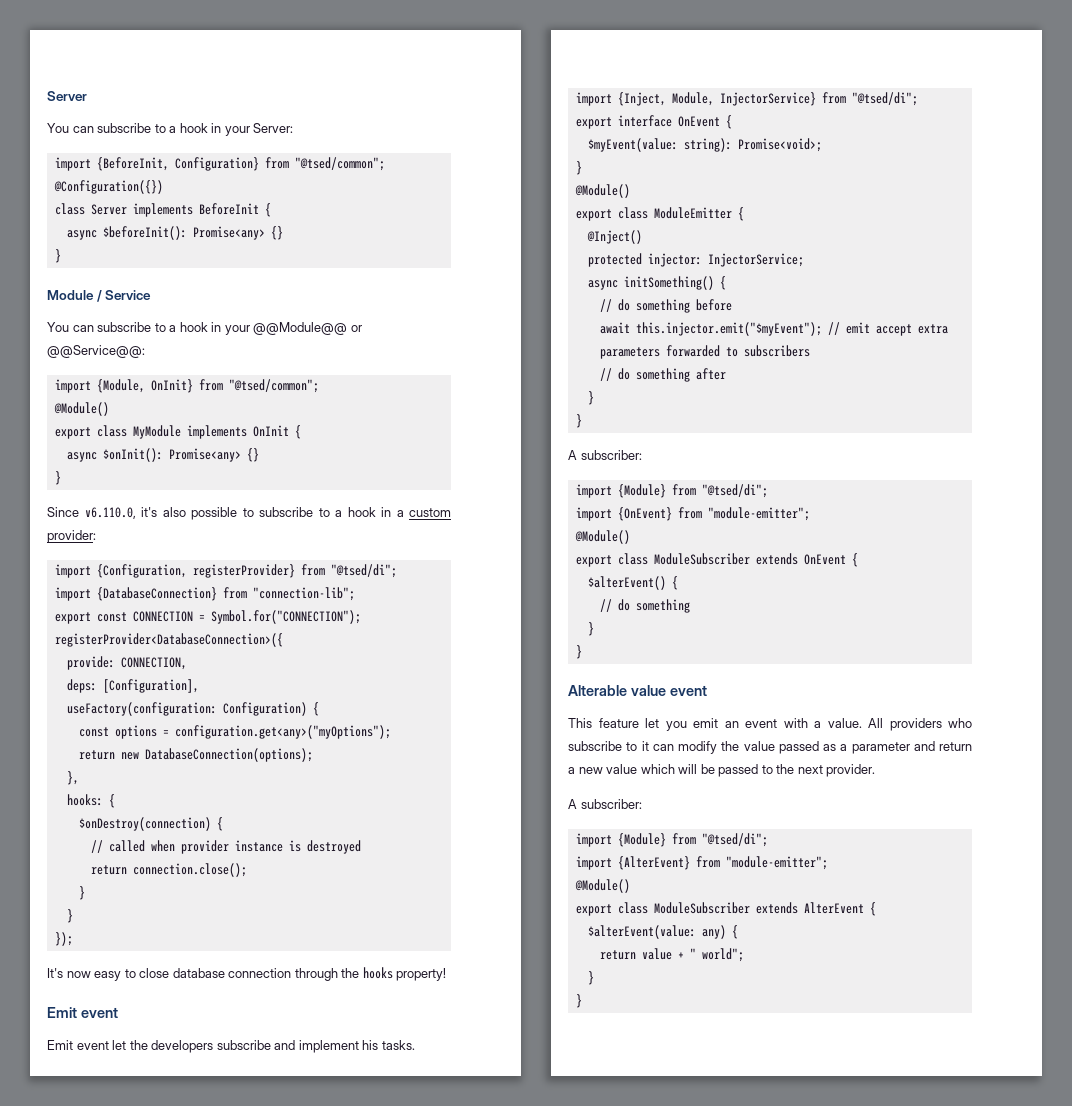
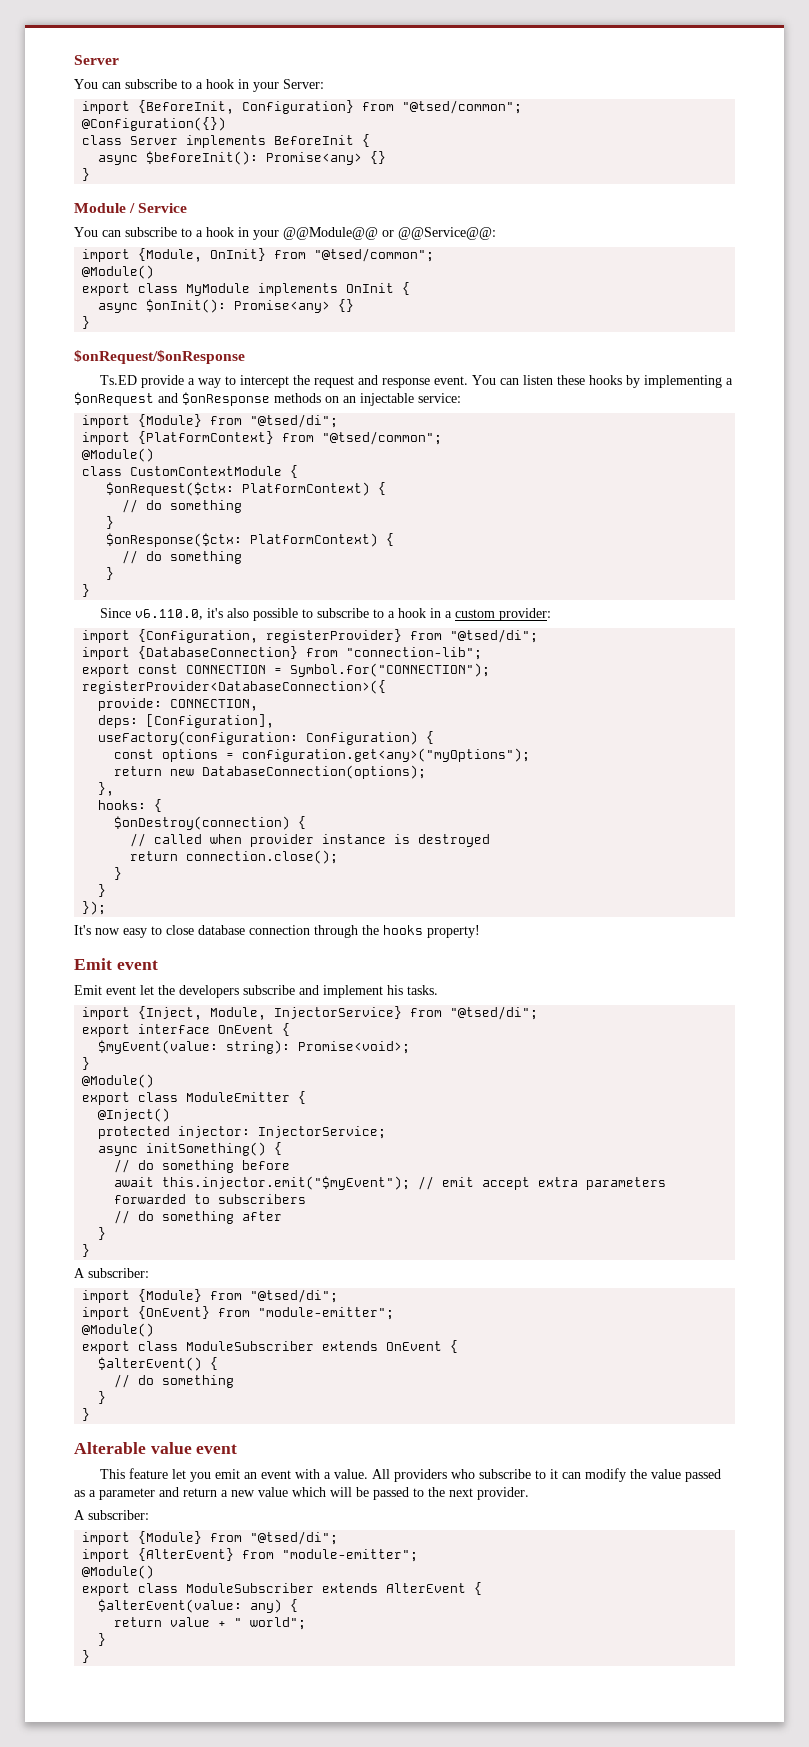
(61, 478) none -> [74,350,245,364] [100,375,734,388] [74,392,461,406] [82,414,339,428] [82,431,443,445] [82,448,155,462] [82,465,299,478] [106,482,387,496] [122,499,243,513] [106,516,115,529] [106,533,395,547] [122,550,243,564] [106,567,115,580] [82,584,91,597] // $onRequest/$onResponse // Ts.ED provide a way to intercept the request and response event. You can listen these hooks by implementing a $onRequest and $onResponse methods on an injectable service: // import {Module} from "@tsed/di"; // import {PlatformContext} from "@tsed/common"; // @Module() // class CustomContextModule { // $onRequest($ctx: PlatformContext) { // // do something // } // $onResponse($ctx: PlatformContext) { // // do something // } // }

